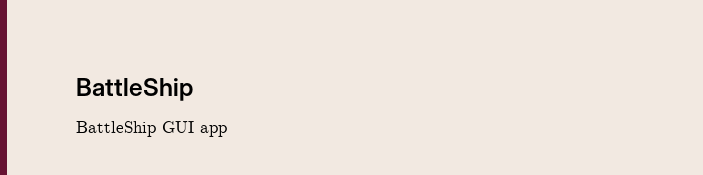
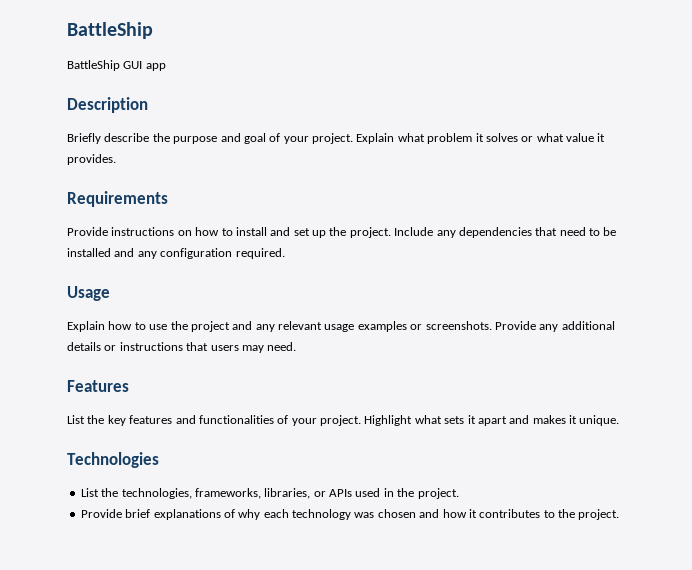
(227, 131) none -> [67,97,148,113] [67,133,606,144] [67,154,116,165] [67,191,168,207] [67,227,617,238] [67,248,285,259] [67,286,110,301] [67,321,615,332] [67,342,297,353] [67,380,129,392] [67,415,620,426] [67,452,159,468] [80,488,459,499] [80,509,620,520] // Description // Briefly describe the purpose and goal of your project. Explain what problem it solves or what value it provides. // Requirements // Provide instructions on how to install and set up the project. Include any dependencies that need to be installed and any configuration required. // Usage // Explain how to use the project and any relevant usage examples or screenshots. Provide any additional details or instructions that users may need. // Features // List the key features and functionalities of your project. Highlight what sets it apart and makes it unique. // Technologies // List the technologies, frameworks, libraries, or APIs used in the project. // Provide brief explanations of why each technology was chosen and how it contributes to the project.

